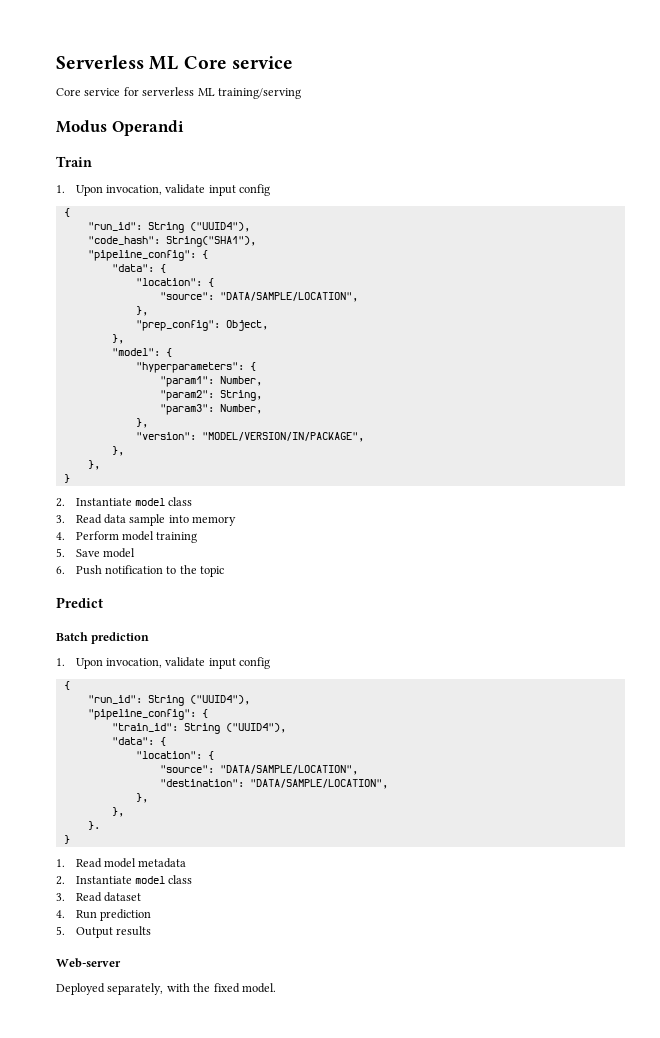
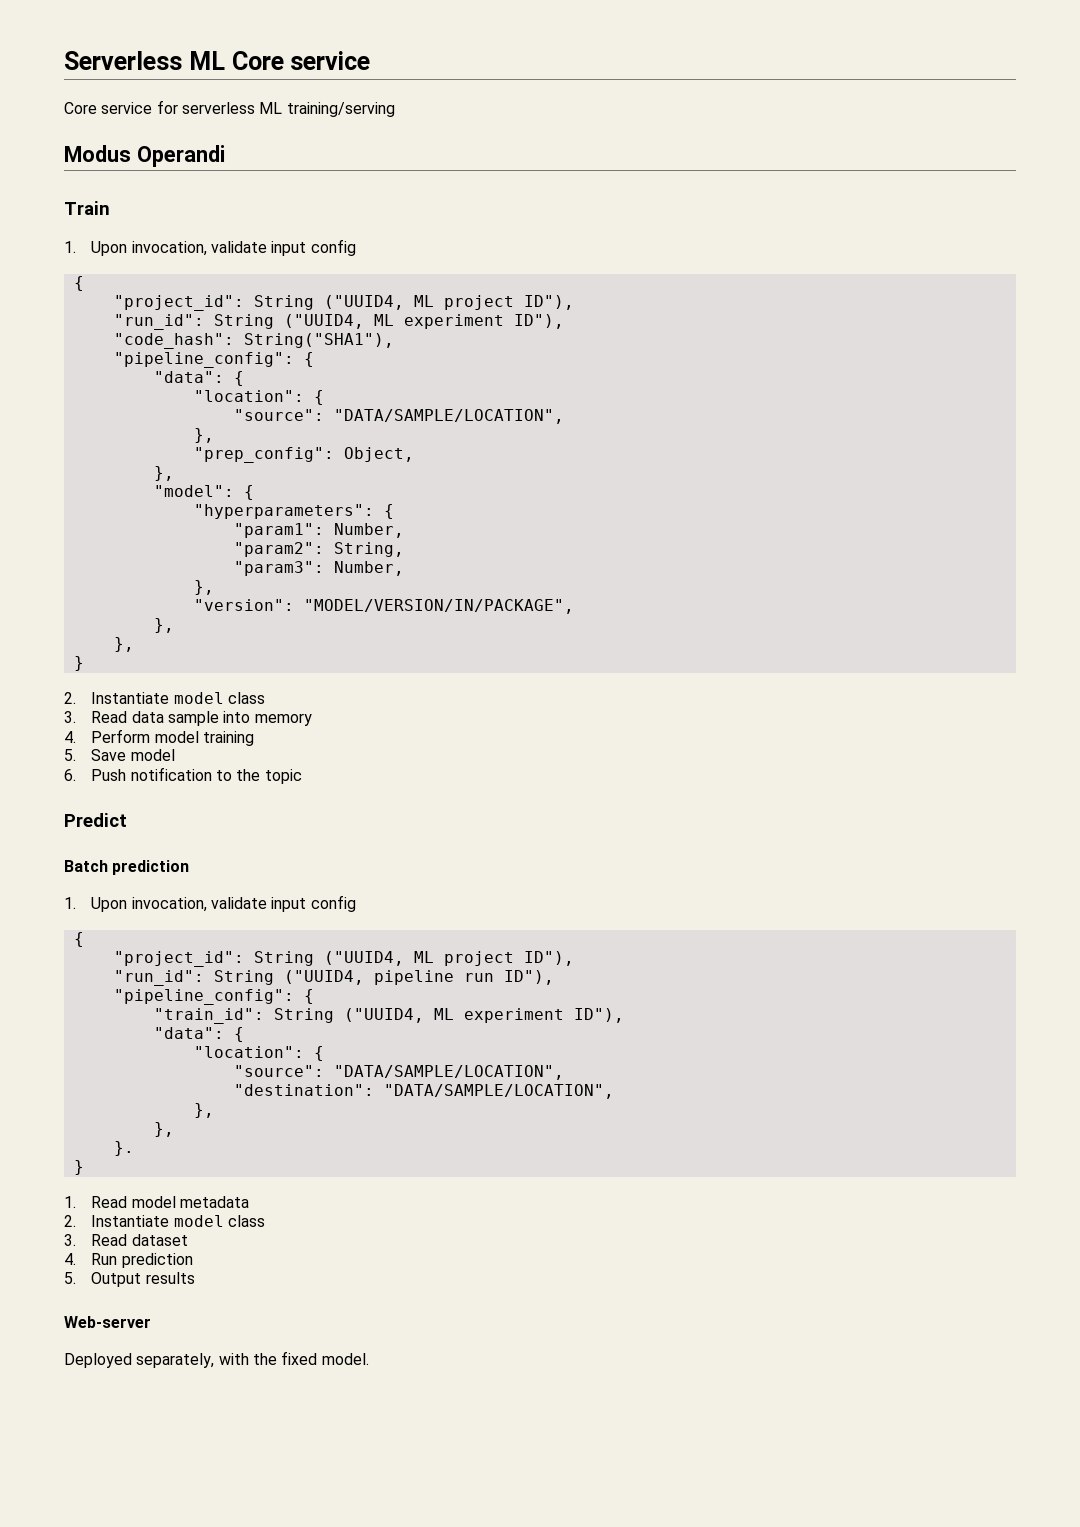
[87,222,250,233] "run_id": String ("UUID4"), -> [113,295,574,311] [113,314,564,330] "project_id": String ("UUID4, ML project ID"), // "run_id": String ("UUID4, ML experiment ID"),
[87,695,250,706] "run_id": String ("UUID4"), -> [113,951,574,967] [113,970,554,986] "project_id": String ("UUID4, ML project ID"), // "run_id": String ("UUID4, pipeline run ID"),
[225,723,286,733] ("UUID4"), -> [343,1008,624,1023] ("UUID4, ML experiment ID"),

